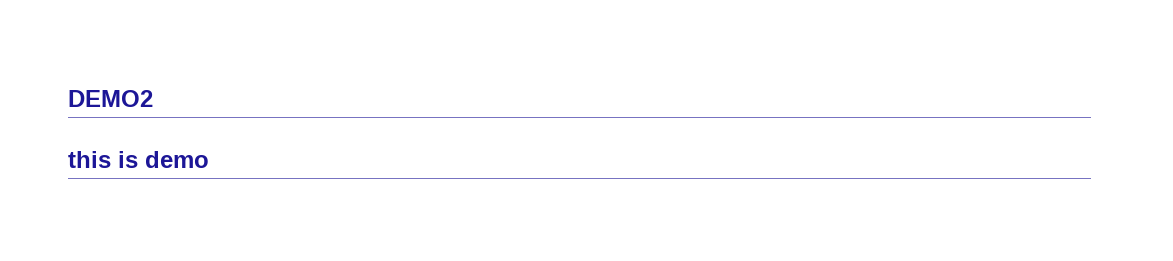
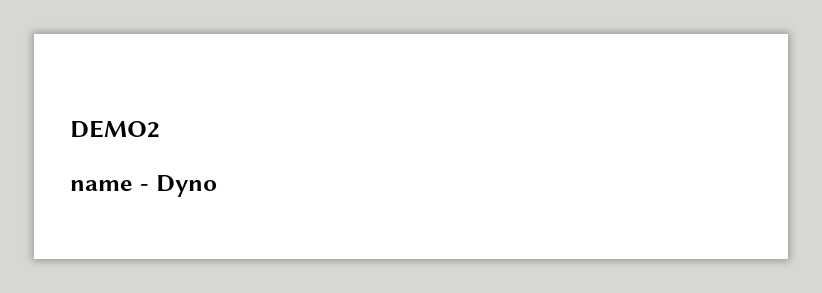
[68,151,209,168] this is demo -> [70,175,217,197] name - Dyno

